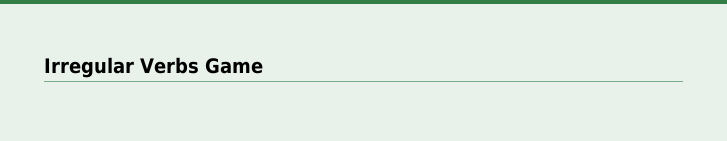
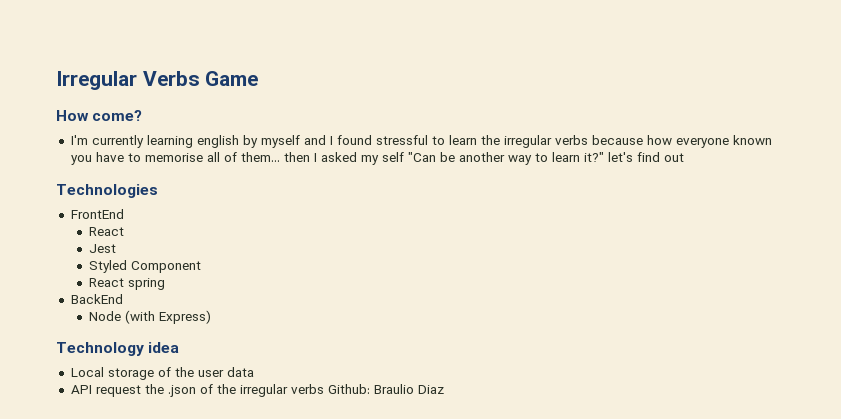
(263, 66) none -> [56,110,143,121] [70,135,772,148] [70,152,684,165] [56,184,158,198] [70,209,124,219] [88,227,124,236] [88,244,116,253] [88,260,201,273] [88,278,165,290] [70,294,123,304] [88,310,211,324] [56,342,180,356] [70,367,254,380] [70,384,444,397] // How come? // I'm currently learning english by myself and I found stressful to learn the irregular verbs because how everyone known you have to memorise all of them... then I asked my self "Can be another way to learn it?" let's find out // Technologies // FrontEnd // React // Jest // Styled Component // React spring // BackEnd // Node (with Express) // Technology idea // Local storage of the user data // API request the .json of the irregular verbs Github: Braulio Diaz

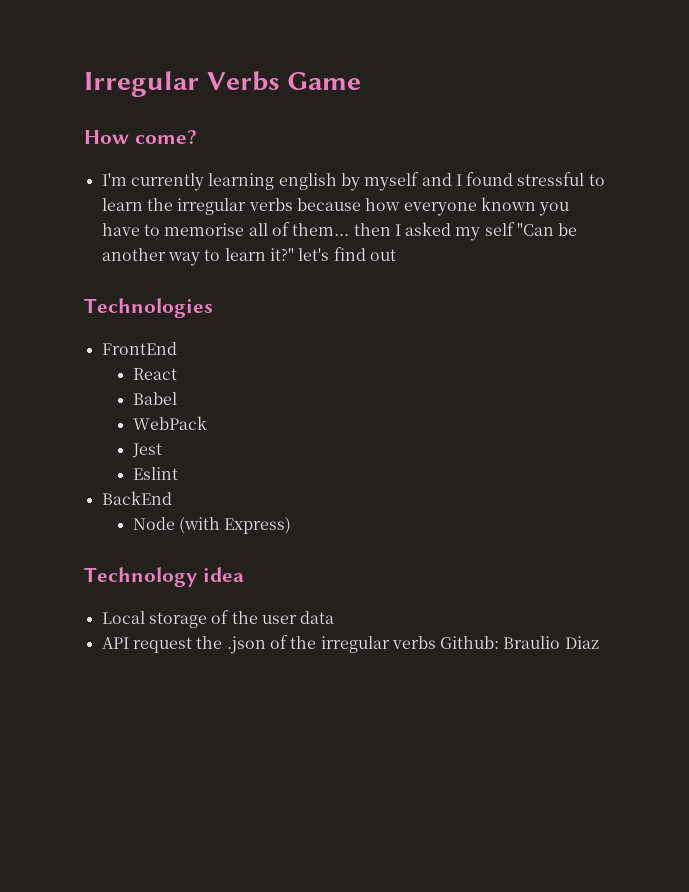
(124, 231) none -> [132,392,177,405] [132,416,207,430] // Babel // WebPack
[88,260,201,273] [88,278,165,290] Styled Component // React spring -> [132,467,178,480] Eslint

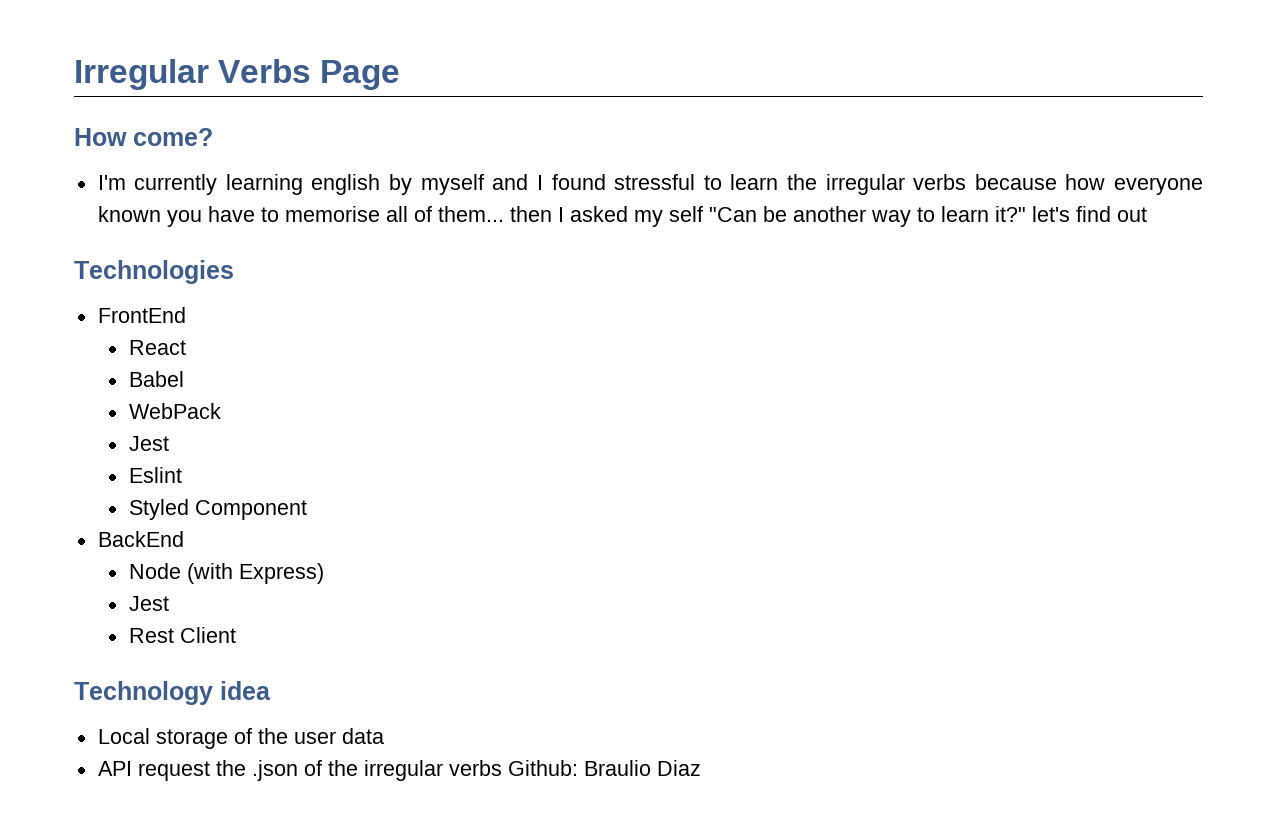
[287,72,362,90] Game -> [320,60,401,90] Page
(178, 473) none -> [128,499,307,520] // Styled Component
(292, 525) none -> [128,596,169,611] [128,627,236,643] // Jest // Rest Client

